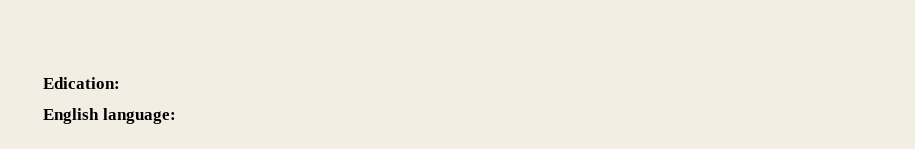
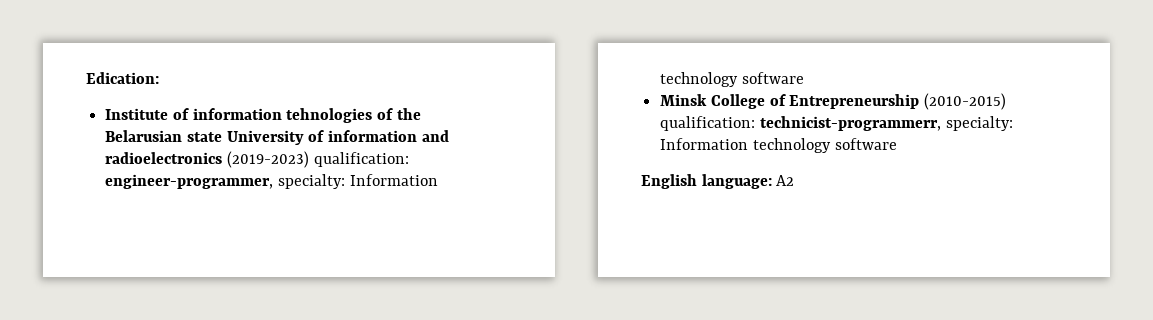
(120, 83) none -> [105,108,421,123] [105,130,449,145] [105,151,409,168] [105,174,438,189] [660,72,804,87] [660,93,1007,110] [660,116,1013,131] [660,138,897,153] // Institute of information tehnologies of the Belarusian state University of information and radioelectronics (2019-2023) qualification: engineer-programmer, specialty: Information technology software // Minsk College of Entrepreneurship (2010-2015) qualification: technicist-programmerr, specialty: Information technology software
(176, 116) none -> [776,175,795,186] A2

